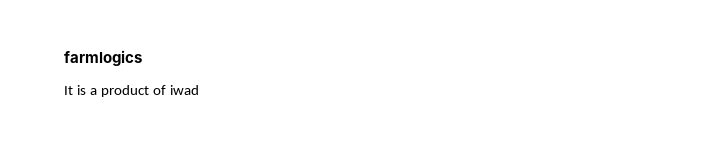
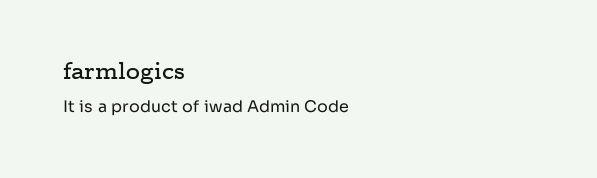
(199, 90) none -> [246,100,350,113] Admin Code

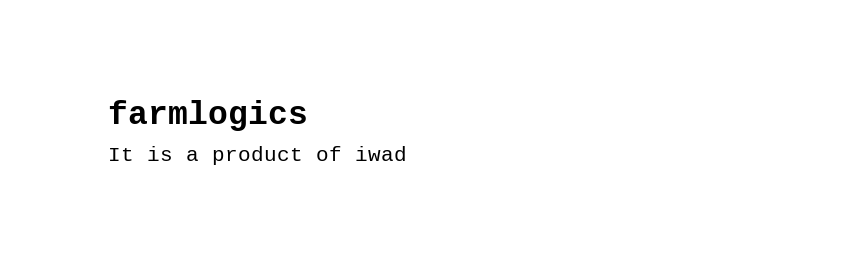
[246,100,350,113] Admin Code -> (407, 153) none

